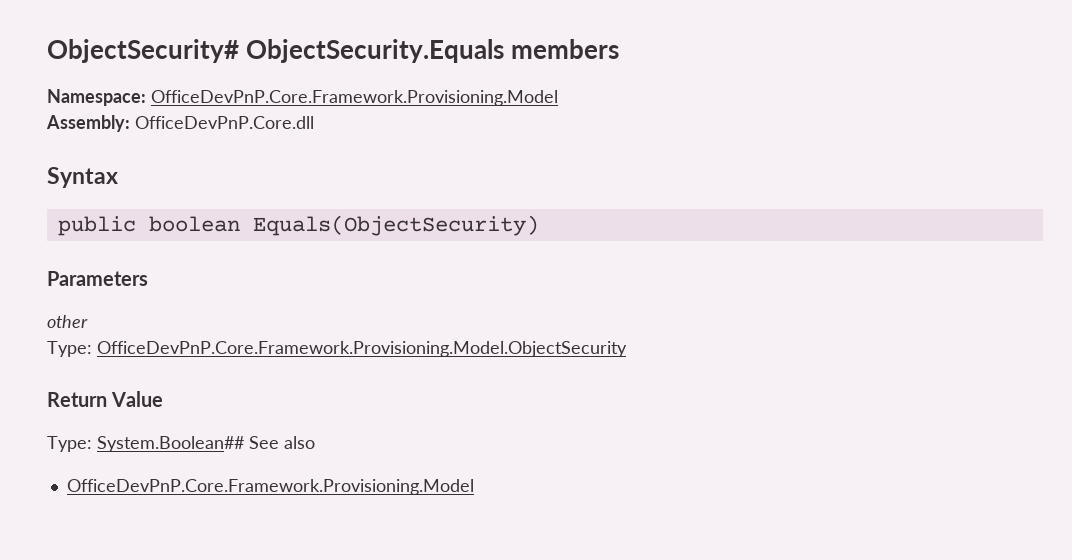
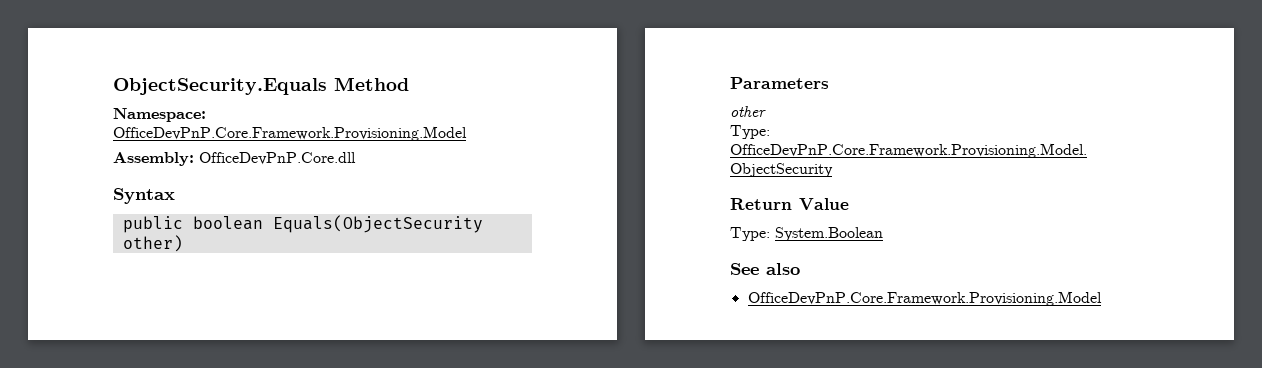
[47,39,619,63] ObjectSecurity# ObjectSecurity.Equals members -> [113,77,409,95] ObjectSecurity.Equals Method
[252,215,539,236] Equals(ObjectSecurity) -> [272,215,483,233] [122,235,183,252] Equals(ObjectSecurity other)
[97,436,244,452] System.Boolean## -> [775,227,883,241] System.Boolean //

